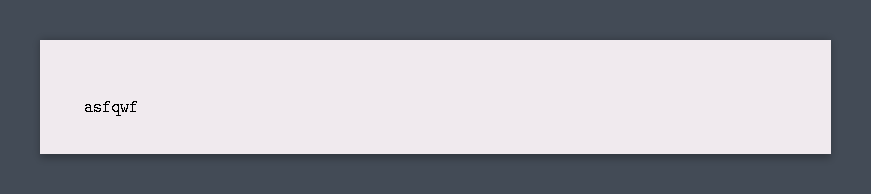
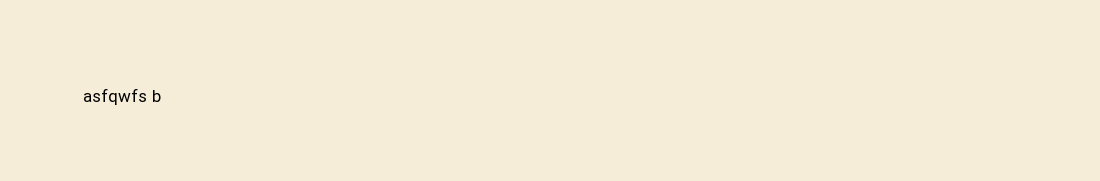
[84,99,139,116] asfqwf -> [83,88,161,105] asfqwfs b

